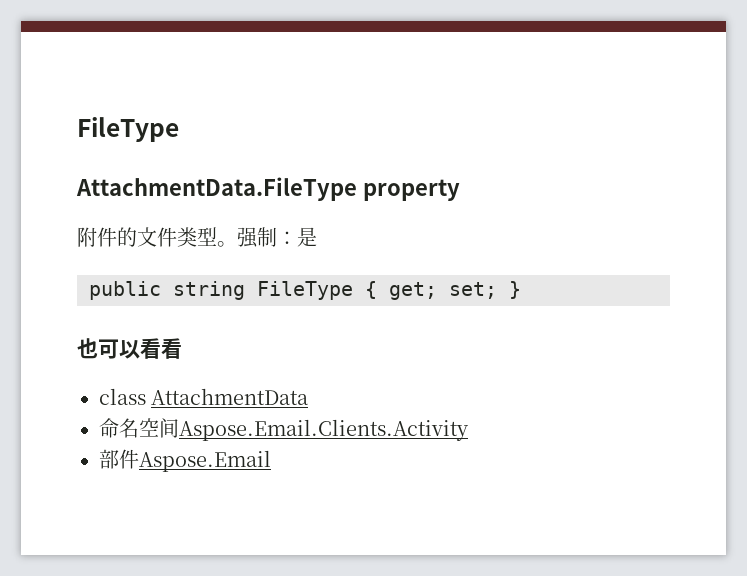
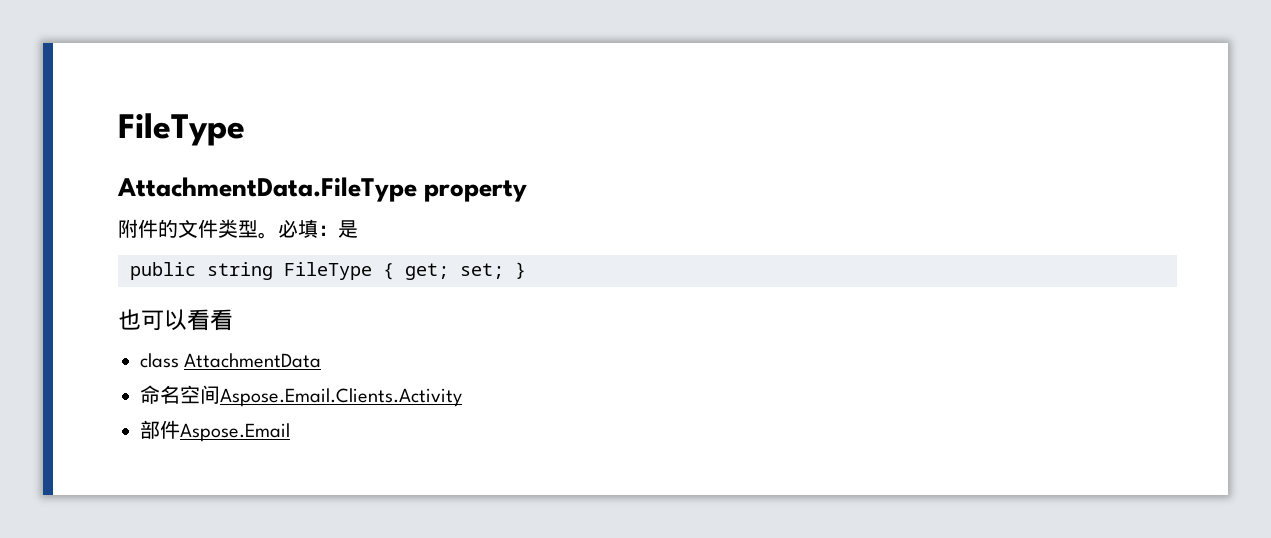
[237,227,277,248] 强制 -> [278,219,318,238] 必填

